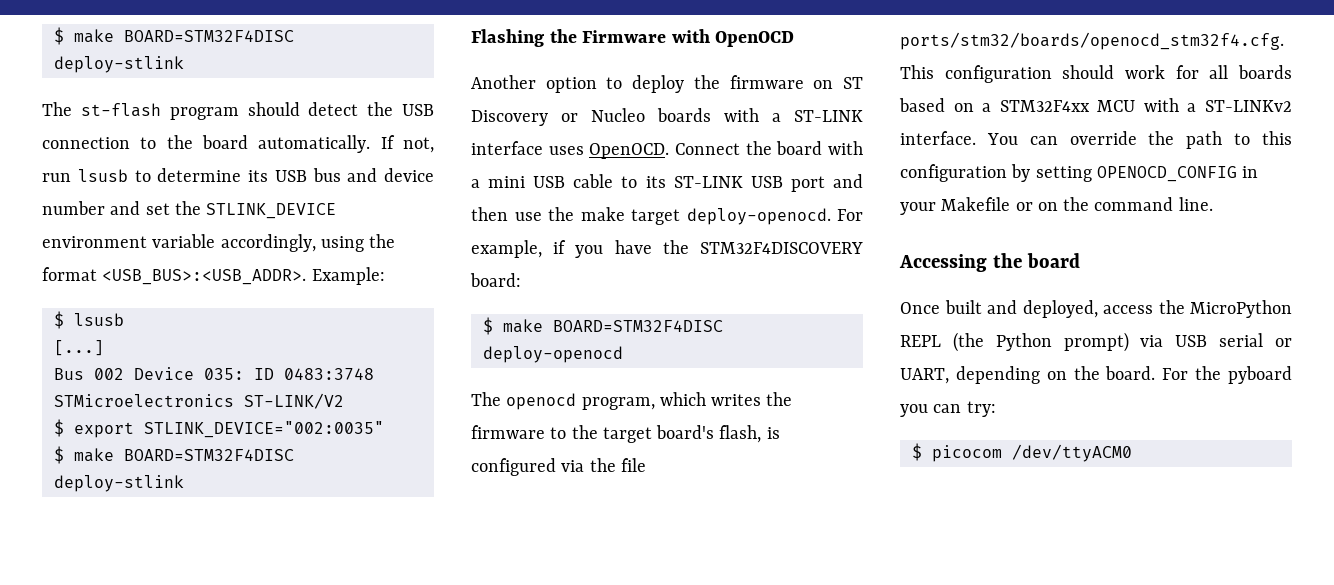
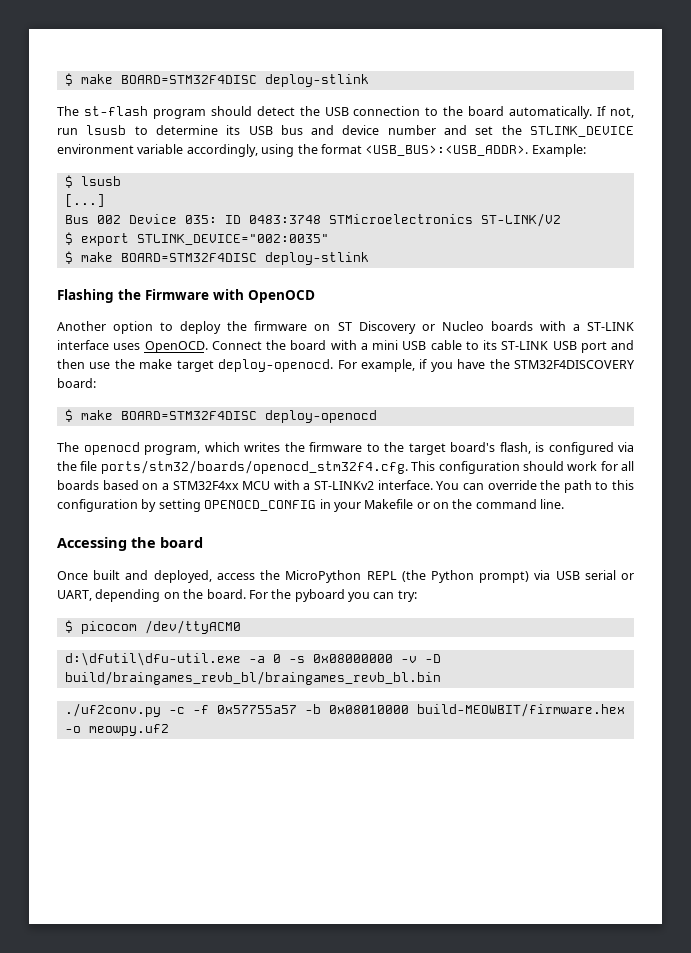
(1132, 453) none -> [64,652,441,666] [64,671,441,685] [64,703,625,717] [64,724,169,736] // d:\dfutil\dfu-util.exe -a 0 -s 0x08000000 -v -D build/braingames_revb_bl/braingames_revb_bl.bin // ./uf2conv.py -c -f 0x57755a57 -b 0x08010000 build-MEOWBIT/firmware.hex -o meowpy.uf2

